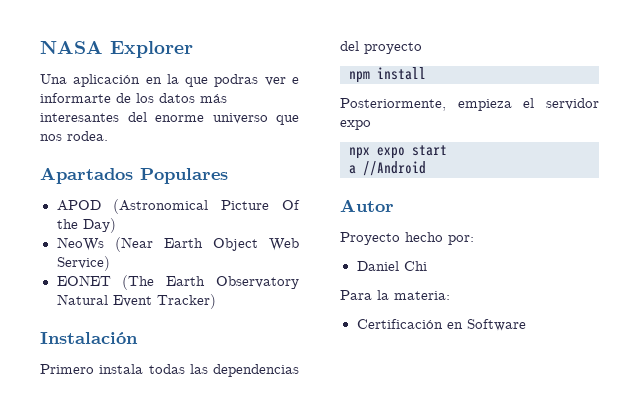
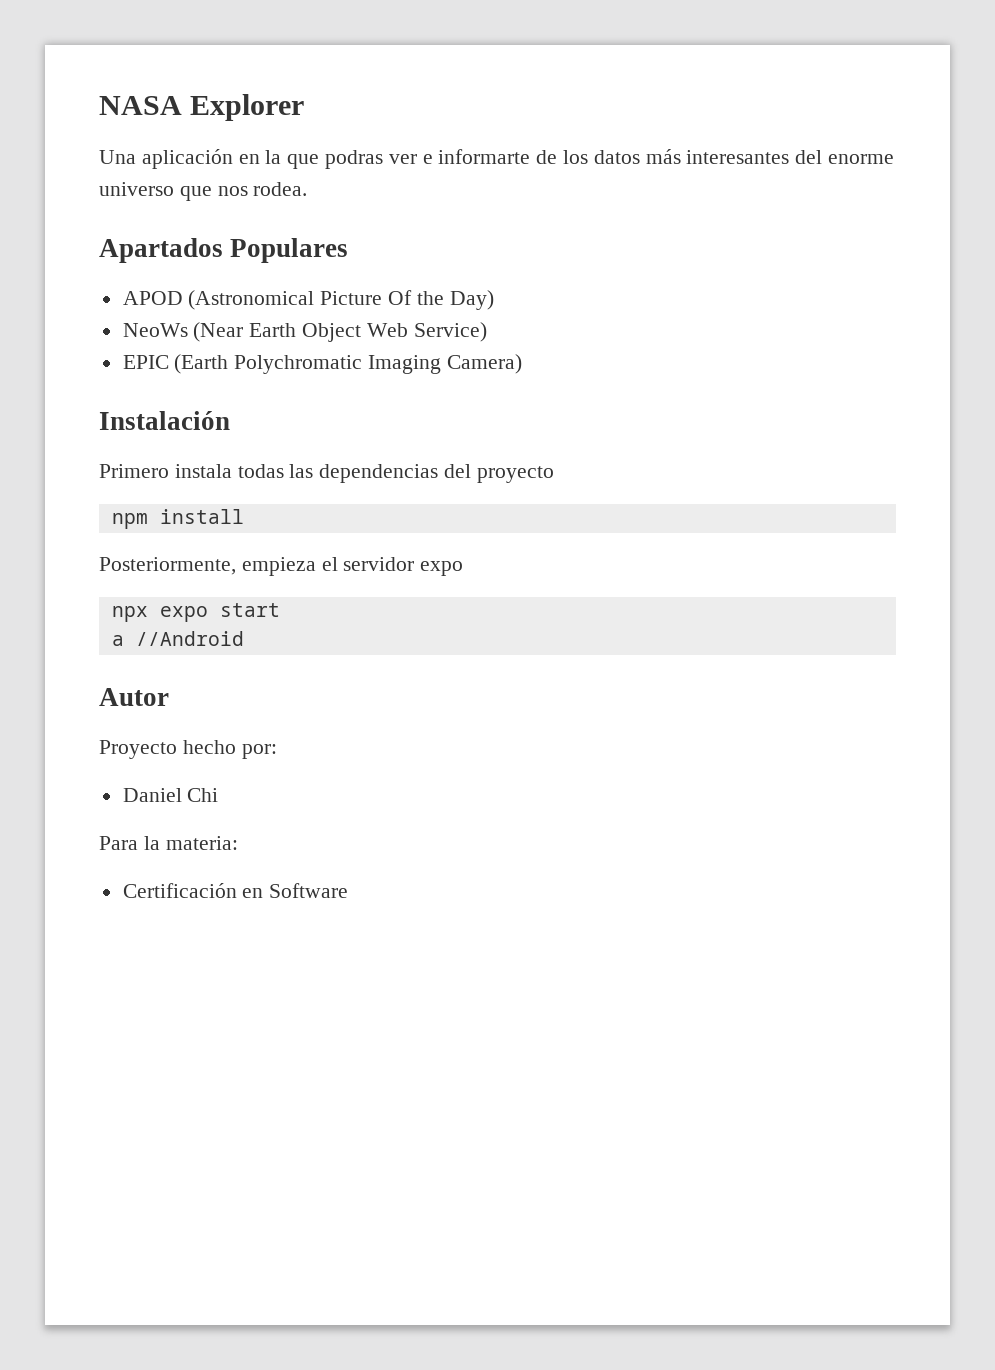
[56,275,299,290] [56,294,216,309] EONET (The Earth Observatory Natural Event Tracker) -> [122,354,522,374] EPIC (Earth Polychromatic Imaging Camera)

